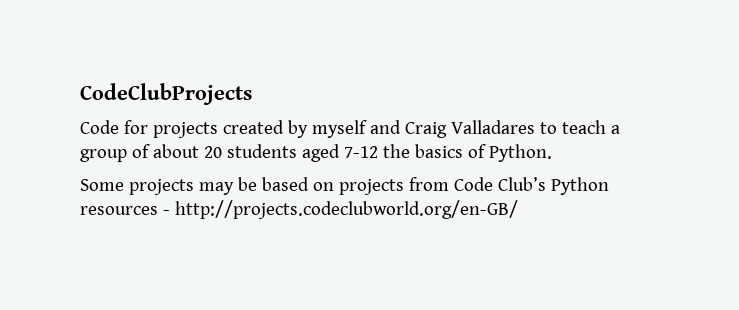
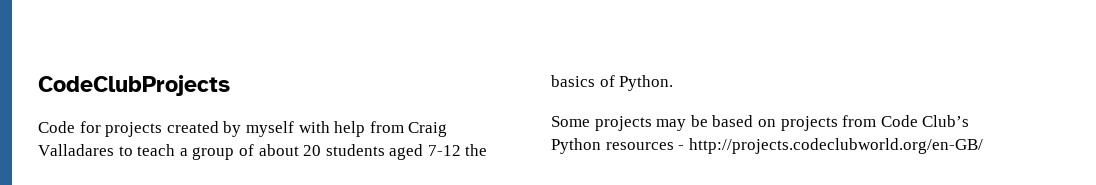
[369,120,401,134] and -> [298,121,404,137] with help from

